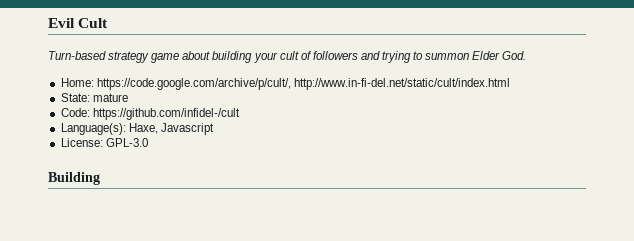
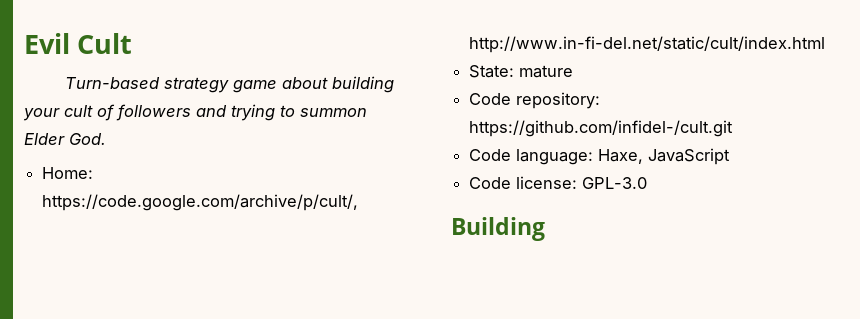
[60,108,240,120] [60,123,214,135] [60,138,103,147] Code: https://github.com/infidel-/cult // Language(s): Haxe, Javascript // License: -> [469,92,601,109] [469,120,734,137] [469,148,731,165] [469,176,578,189] Code repository: https://github.com/infidel-/cult.git // Code language: Haxe, JavaScript // Code license:

